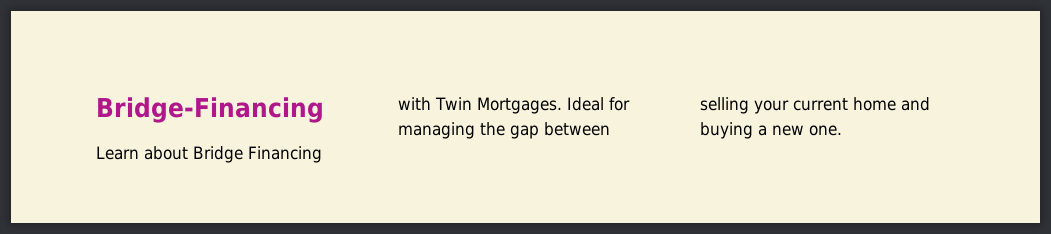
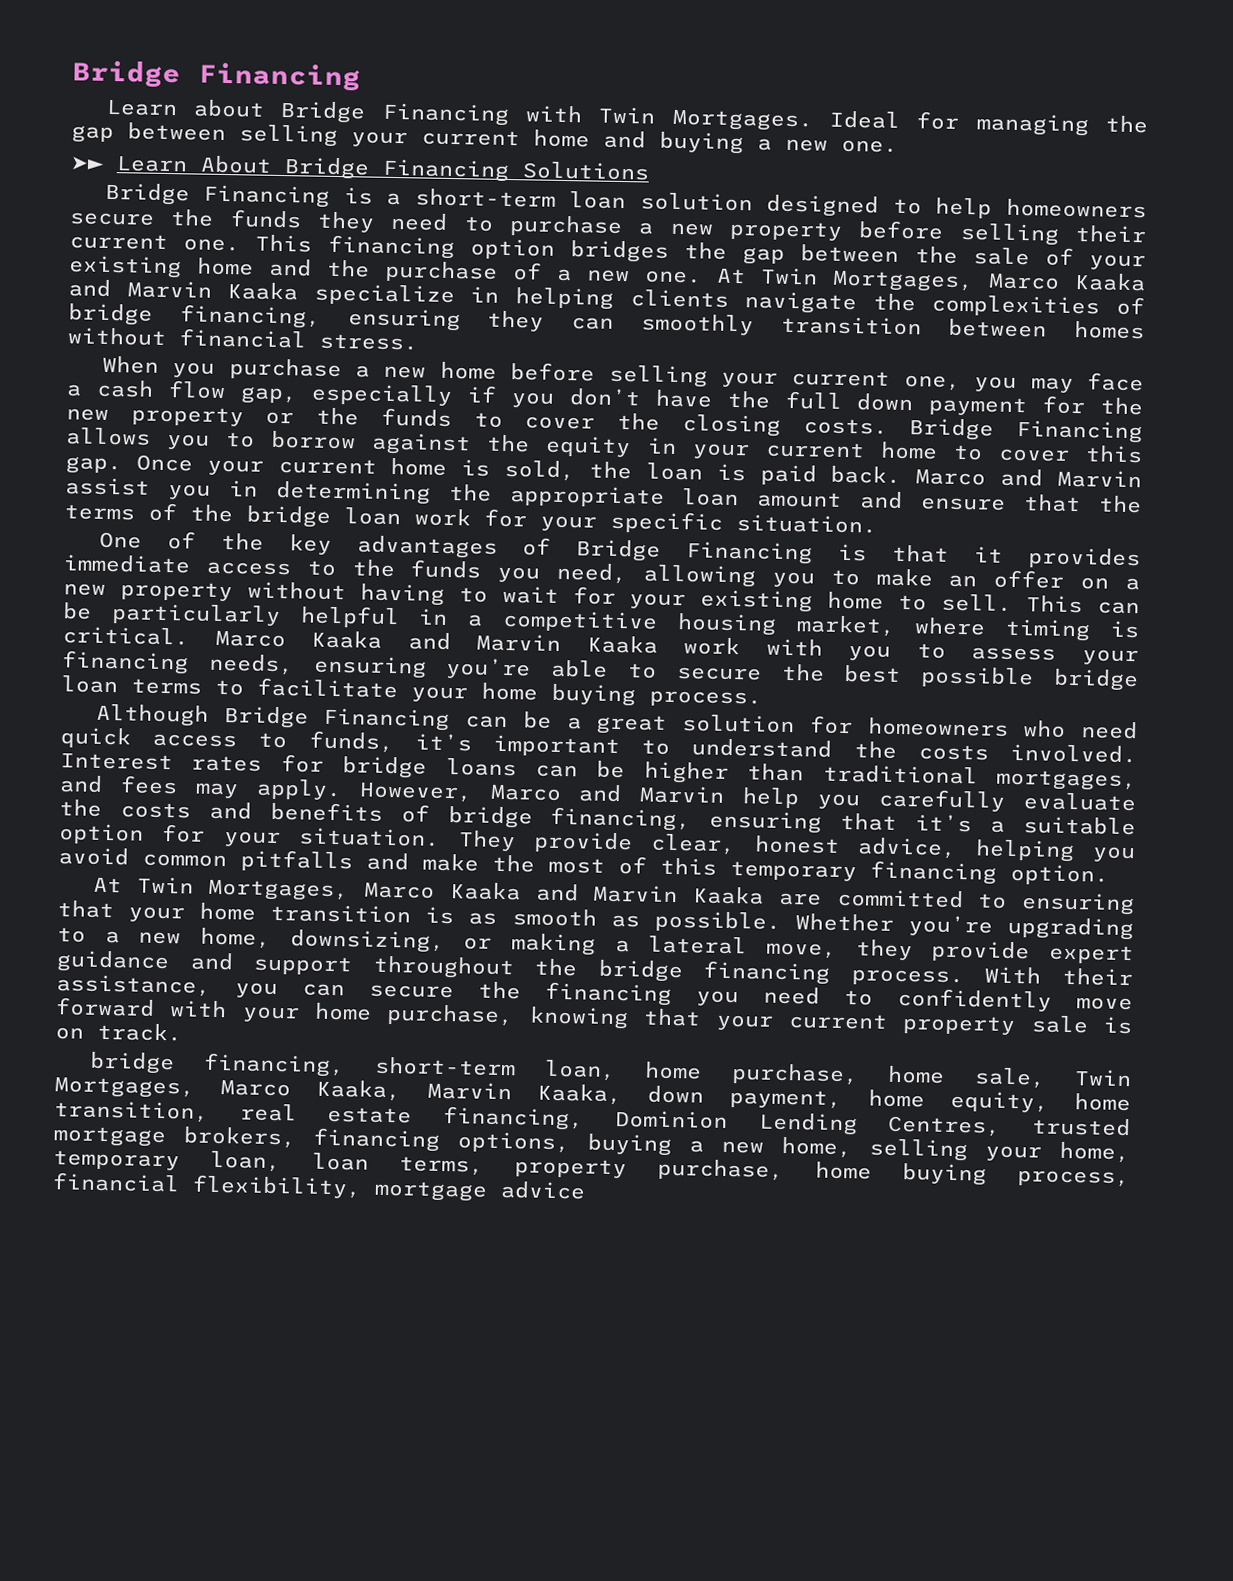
[96,97,324,123] Bridge-Financing -> [72,60,361,92] Bridge Financing
(842, 130) none -> [70,155,650,183] [104,182,1147,219] [69,209,1148,246] [69,233,1146,271] [68,255,1146,293] [68,279,1145,318] [68,303,1145,340] [67,327,418,351] [101,355,1144,393] [66,379,1144,417] [66,406,1143,444] [66,427,1144,464] [65,454,1142,489] [65,477,1142,514] [64,502,877,534] [98,531,1141,570] [63,554,1141,591] [63,581,1140,615] [62,602,1140,642] [62,626,1139,666] [61,650,1139,692] [61,675,762,708] [95,703,1138,740] [60,727,1138,764] [60,753,1137,792] [59,775,1137,812] [59,799,1136,836] [58,823,1136,863] [58,847,1109,886] [92,876,1135,916] [57,900,1134,941] [57,927,1134,965] [56,950,1133,987] [56,974,1133,1012] [55,997,1133,1036] [55,1022,182,1042] [88,1051,1132,1089] [54,1077,1131,1113] [54,1100,1131,1137] [53,1126,1130,1164] [53,1150,1130,1188] [52,1172,586,1202] // ➤► Learn About Bridge Financing Solutions // Bridge Financing is a short-term loan solution designed to help homeowners secure the funds they need to purchase a new property before selling their current one. This financing option bridges the gap between the sale of your existing home and the purchase of a new one. At Twin Mortgages, Marco Kaaka and Marvin Kaaka specialize in helping clients navigate the complexities of bridge financing, ensuring they can smoothly transition between homes without financial stress. // When you purchase a new home before selling your current one, you may face a cash flow gap, especially if you don’t have the full down payment for the new property or the funds to cover the closing costs. Bridge Financing allows you to borrow against the equity in your current home to cover this gap. Once your current home is sold, the loan is paid back. Marco and Marvin assist you in determining the appropriate loan amount and ensure that the terms of the bridge loan work for your specific situation. // One of the key advantages of Bridge Financing is that it provides immediate access to the funds you need, allowing you to make an offer on a new property without having to wait for your existing home to sell. This can be particularly helpful in a competitive housing market, where timing is critical. Marco Kaaka and Marvin Kaaka work with you to assess your financing needs, ensuring you’re able to secure the best possible bridge loan terms to facilitate your home buying process. // Although Bridge Financing can be a great solution for homeowners who need quick access to funds, it’s important to understand the costs involved. Interest rates for bridge loans can be higher than traditional mortgages, and fees may apply. However, Marco and Marvin help you carefully evaluate the costs and benefits of bridge financing, ensuring that it’s a suitable option for your situation. They provide clear, honest advice, helping you avoid common pitfalls and make the most of this temporary financing option. // At Twin Mortgages, Marco Kaaka and Marvin Kaaka are committed to ensuring that your home transition is as smooth as possible. Whether you’re upgrading to a new home, downsizing, or making a lateral move, they provide expert guidance and support throughout the bridge financing process. With their assistance, you can secure the financing you need to confidently move forward with your home purchase, knowing that your current property sale is on track. // bridge financing, short-term loan, home purchase, home sale, Twin Mortgages, Marco Kaaka, Marvin Kaaka, down payment, home equity, home transition, real estate financing, Dominion Lending Centres, trusted mortgage brokers, financing options, buying a new home, selling your home, temporary loan, loan terms, property purchase, home buying process, financial flexibility, mortgage advice

